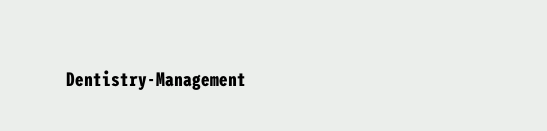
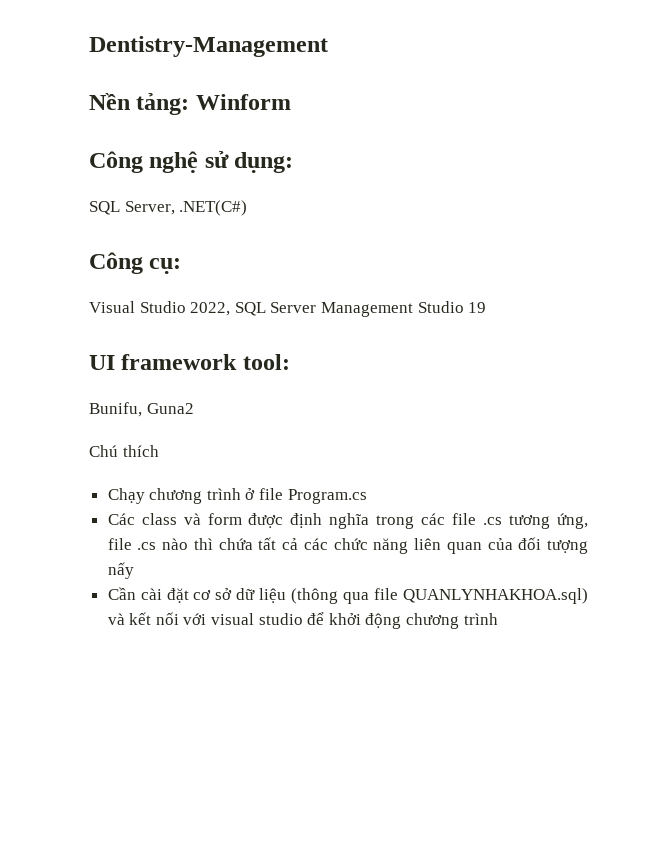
(246, 80) none -> [89,93,291,115] [89,151,294,173] [89,200,248,216] [89,252,182,274] [89,301,487,317] [89,354,290,370] [89,402,194,417] [89,445,159,457] [107,488,367,504] [107,513,588,529] [107,537,588,554] [107,562,134,579] [107,587,588,604] [107,612,498,629] // Nền tảng: Winform // Công nghệ sử dụng: // SQL Server, .NET(C#) // Công cụ: // Visual Studio 2022, SQL Server Management Studio 19 // UI framework tool: // Bunifu, Guna2 // Chú thích // Chạy chương trình ở file Program.cs // Các class và form được định nghĩa trong các file .cs tương ứng, file .cs nào thì chứa tất cả các chức năng liên quan của đối tượng nấy // Cần cài đặt cơ sở dữ liệu (thông qua file QUANLYNHAKHOA.sql) và kết nối với visual studio để khởi động chương trình

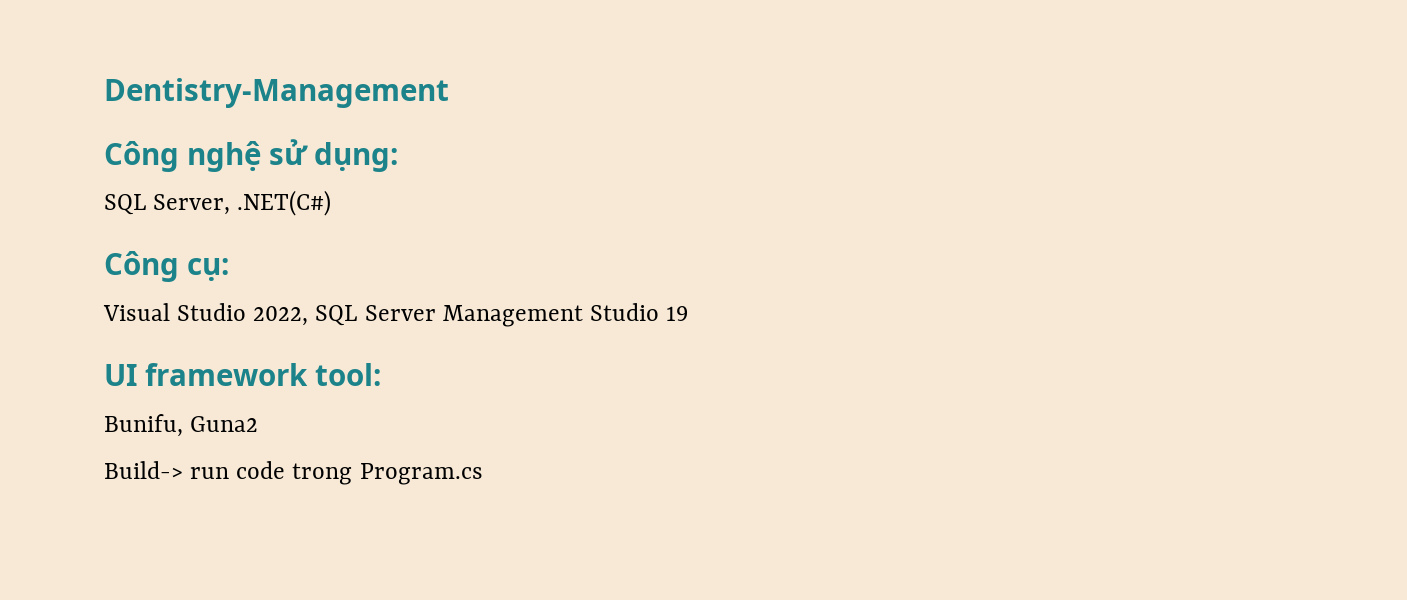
[89,93,291,115] // Nền tảng: Winform -> (449, 93) none
[89,445,159,457] [107,488,367,504] [107,513,588,529] [107,537,588,554] [107,562,134,579] [107,587,588,604] [107,612,498,629] Chú thích // Chạy chương trình ở file Program.cs // Các class và form được định nghĩa trong các file .cs tương ứng, file .cs nào thì chứa tất cả các chức năng liên quan của đối tượng nấy // Cần cài đặt cơ sở dữ liệu (thông qua file QUANLYNHAKHOA.sql) và kết nối với visual studio để khởi động chương trình -> [104,461,483,485] Build-> run code trong Program.cs

